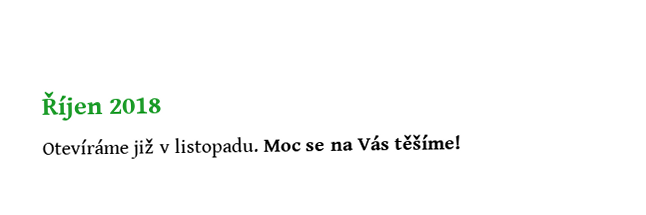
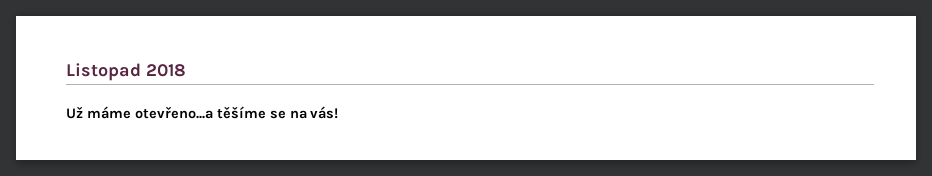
[41,90,104,121] Říjen -> [66,63,141,81] Listopad
[42,134,462,159] Otevíráme již v listopadu. Moc se na Vás těšíme! -> [66,106,339,119] Už máme otevřeno...a těšíme se na vás!

